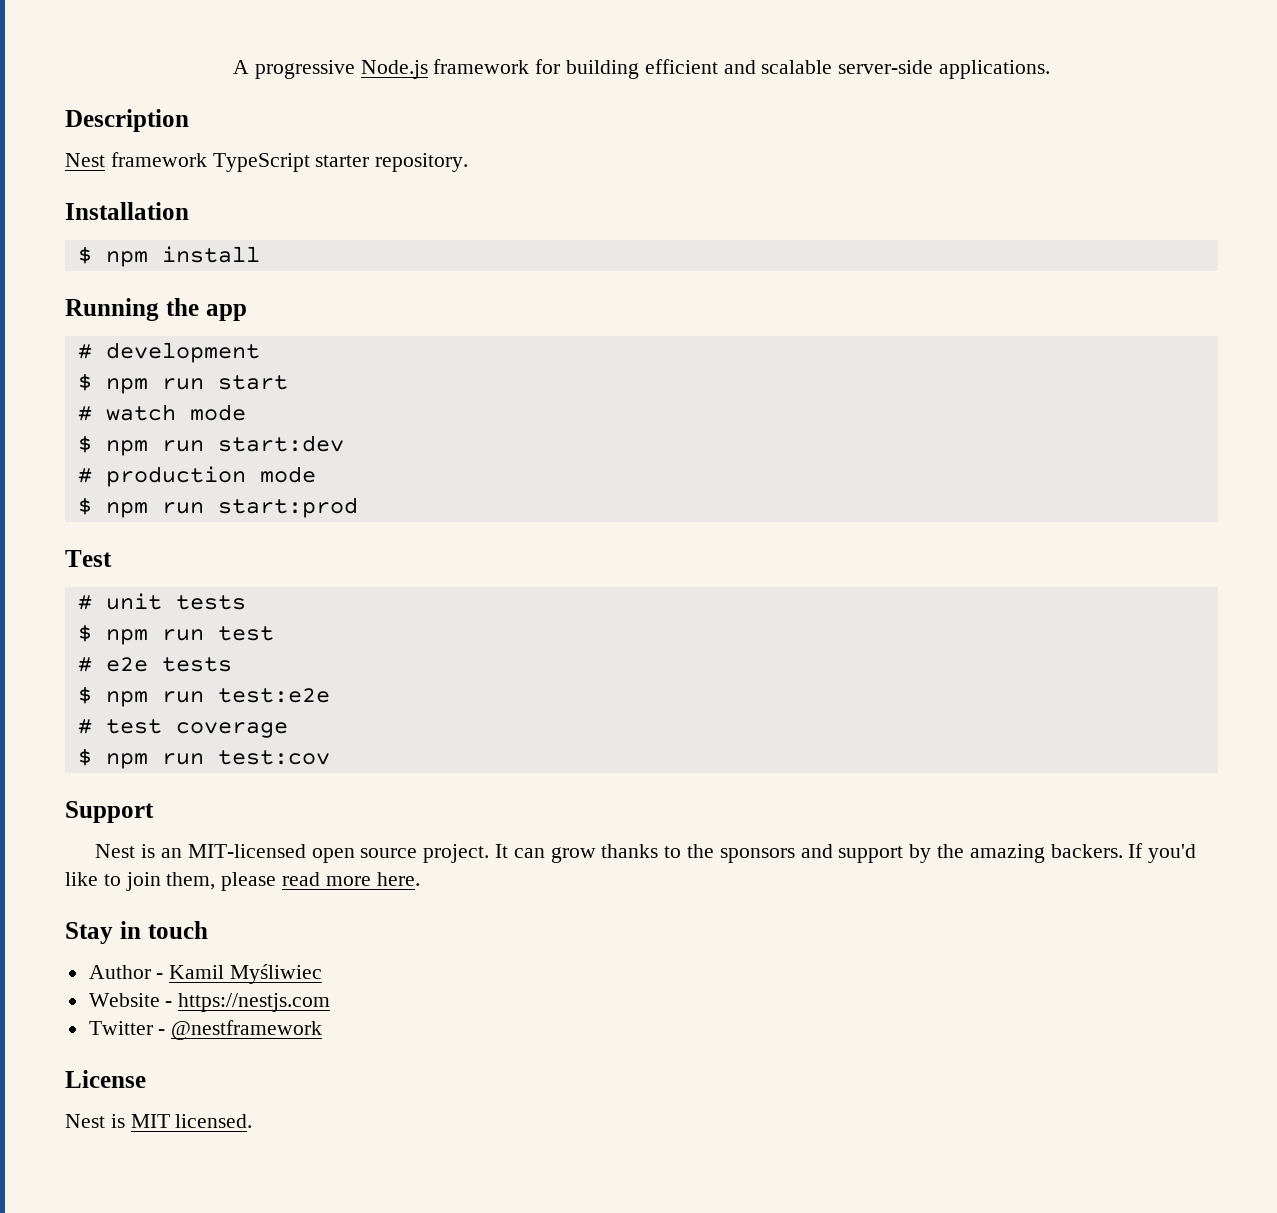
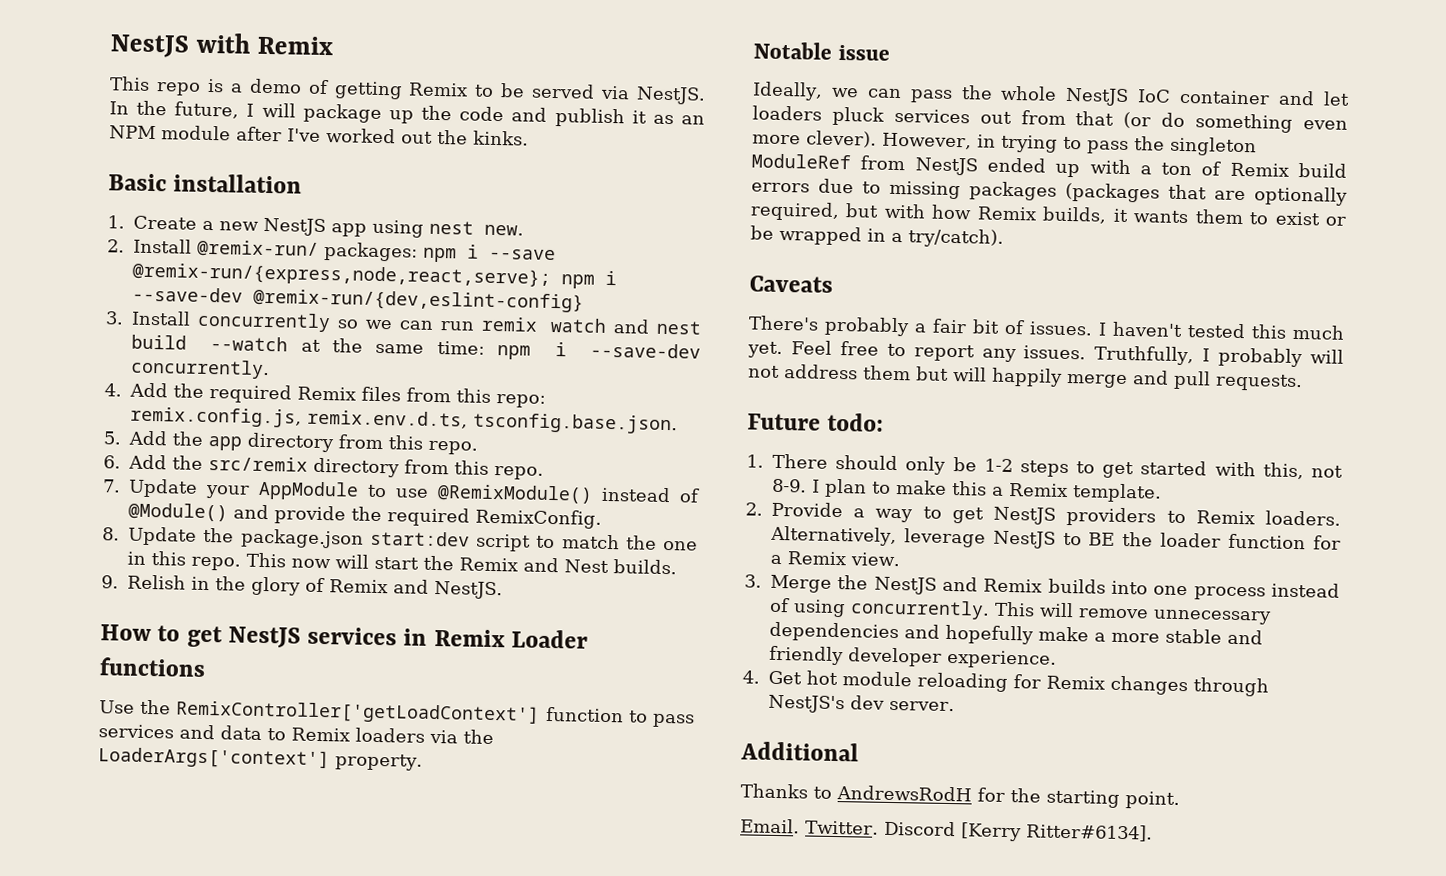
[232,59,1051,79] [65,109,189,132] [65,152,469,172] [65,202,189,220] [77,246,260,267] [65,298,247,321] [77,342,260,363] [77,373,288,394] [77,404,246,421] [77,435,344,456] [77,466,316,487] [77,497,358,518] [65,550,112,567] [77,593,246,610] [77,624,274,645] [77,657,232,672] [77,686,330,707] [77,719,288,738] [77,748,330,769] [65,801,154,823] [95,843,1197,863] [65,872,420,891] [65,921,208,944] [88,964,323,984] [88,993,331,1012] [88,1020,323,1040] [65,1070,146,1088] [65,1114,253,1128] A progressive Node.js framework for building efficient and scalable server-side applications. // Description // Nest framework TypeScript starter repository. // Installation // $ npm install // Running the app // # development // $ npm run start // # watch mode // $ npm run start:dev // # production mode // $ npm run start:prod // Test // # unit tests // $ npm run test // # e2e tests // $ npm run test:e2e // # test coverage // $ npm run test:cov // Support // Nest is an MIT-licensed open source project. It can grow thanks to the sponsors and support by the amazing backers. If you'd like to join them, please read more here. // Stay in touch // Author - Kamil Myśliwiec // Website - https://nestjs.com // Twitter - @nestframework // License // Nest is MIT licensed. -> [110,32,333,58] [109,76,707,105] [109,100,705,128] [109,125,529,146] [108,173,303,194] [107,215,524,238] [107,238,556,263] [132,262,617,289] [132,286,584,313] [105,310,703,335] [131,334,701,360] [130,358,270,380] [104,382,546,408] [130,406,678,435] [103,430,478,455] [103,454,544,480] [102,478,700,504] [128,502,602,529] [102,526,698,552] [127,551,677,575] [101,574,503,600] [100,624,589,649] [99,657,206,677] [99,699,695,728] [98,724,494,745] [98,747,423,771] [753,41,890,61] [752,81,1350,107] [752,105,1348,133] [752,130,1257,157] [751,153,1347,178] [751,178,1348,206] [750,201,1346,226] [750,225,1004,248] [749,275,833,293] [748,315,1345,340] [747,340,1344,368] [748,364,1303,392] [747,412,885,432] [746,453,1343,480] [772,478,1162,503] [745,501,1341,527] [770,525,1341,550] [770,551,901,567] [744,574,1340,601] [769,597,1272,625] [769,621,1263,645] [769,645,1057,669] [742,670,1269,697] [768,694,955,714] [740,741,859,762] [740,783,1180,810] [740,818,1153,842] NestJS with Remix // This repo is a demo of getting Remix to be served via NestJS. In the future, I will package up the code and publish it as an NPM module after I've worked out the kinks. // Basic installation // 1. Create a new NestJS app using nest new. // 2. Install @remix-run/ packages: npm i --save @remix-run/{express,node,react,serve}; npm i --save-dev @remix-run/{dev,eslint-config} // 3. Install concurrently so we can run remix watch and nest build --watch at the same time: npm i --save-dev concurrently. // 4. Add the required Remix files from this repo: remix.config.js, remix.env.d.ts, tsconfig.base.json. // 5. Add the app directory from this repo. // 6. Add the src/remix directory from this repo. // 7. Update your AppModule to use @RemixModule() instead of @Module() and provide the required RemixConfig. // 8. Update the package.json start:dev script to match the one in this repo. This now will start the Remix and Nest builds. // 9. Relish in the glory of Remix and NestJS. // How to get NestJS services in Remix Loader functions // Use the RemixController['getLoadContext'] function to pass services and data to Remix loaders via the LoaderArgs['context'] property. // Notable issue // Ideally, we can pass the whole NestJS IoC container and let loaders pluck services out from that (or do something even more clever). However, in trying to pass the singleton ModuleRef from NestJS ended up with a ton of Remix build errors due to missing packages (packages that are optionally required, but with how Remix builds, it wants them to exist or be wrapped in a try/catch). // Caveats // There's probably a fair bit of issues. I haven't tested this much yet. Feel free to report any issues. Truthfully, I probably will not address them but will happily merge and pull requests. // Future todo: // 1. There should only be 1-2 steps to get started with this, not 8-9. I plan to make this a Remix template. // 2. Provide a way to get NestJS providers to Remix loaders. Alternatively, leverage NestJS to BE the loader function for a Remix view. // 3. Merge the NestJS and Remix builds into one process instead of using concurrently. This will remove unnecessary dependencies and hopefully make a more stable and friendly developer experience. // 4. Get hot module reloading for Remix changes through NestJS's dev server. // Additional // Thanks to AndrewsRodH for the starting point. // Email. Twitter. Discord [Kerry Ritter#6134].

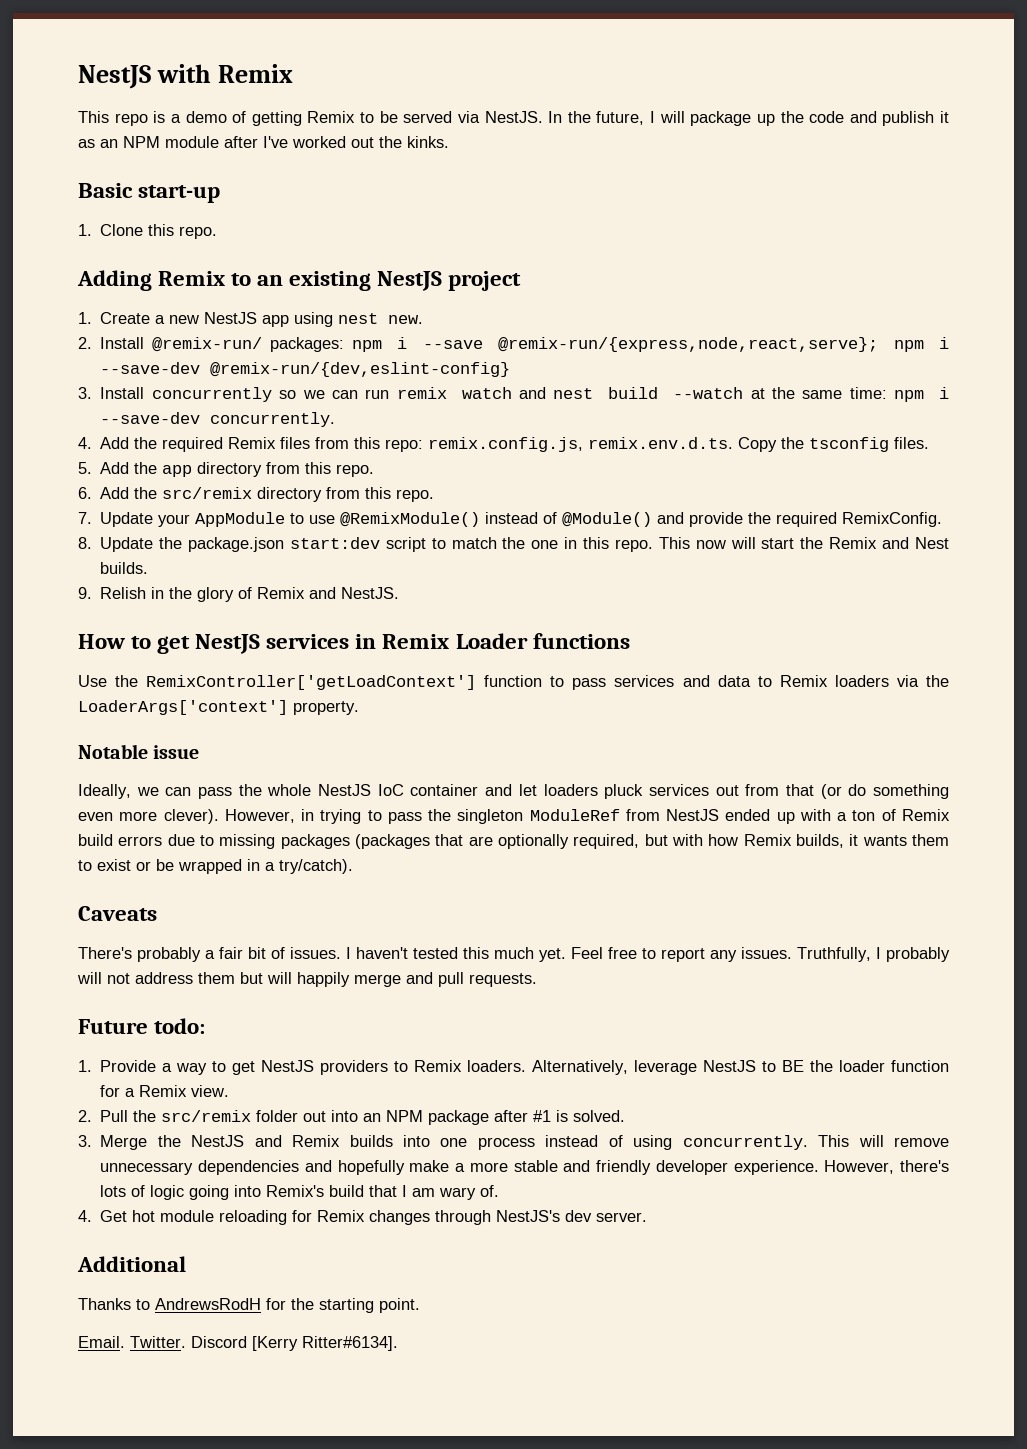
[173,173,303,194] installation -> [138,185,221,203] [78,224,218,239] [77,270,522,291] start-up // 1. Clone this repo. // Adding Remix to an existing NestJS project
[307,409,678,435] remix.env.d.ts, tsconfig.base.json. -> [588,437,930,452] remix.env.d.ts. Copy the tsconfig files.
[772,453,1343,480] [772,478,1162,503] [745,502,763,516] There should only be 1-2 steps to get started with this, not 8-9. I plan to make this a Remix template. // 2. -> (92, 1066) none
(901, 559) none -> [78,1110,626,1125] // 2. Pull the src/remix folder out into an NPM package after #1 is solved.
(1057, 659) none -> [824,1160,949,1174] [100,1185,500,1200] However, there's lots of logic going into Remix's build that I am wary of.

